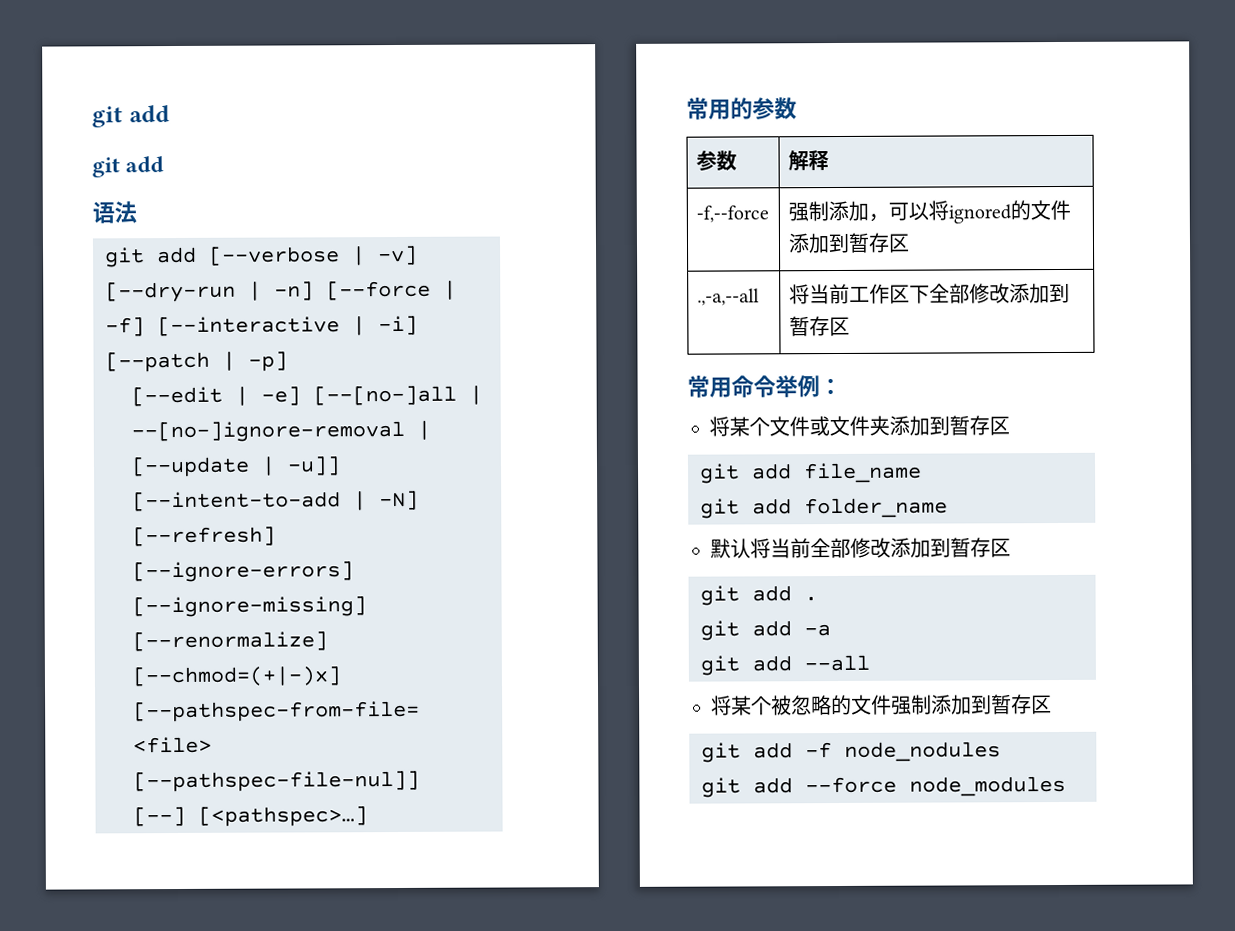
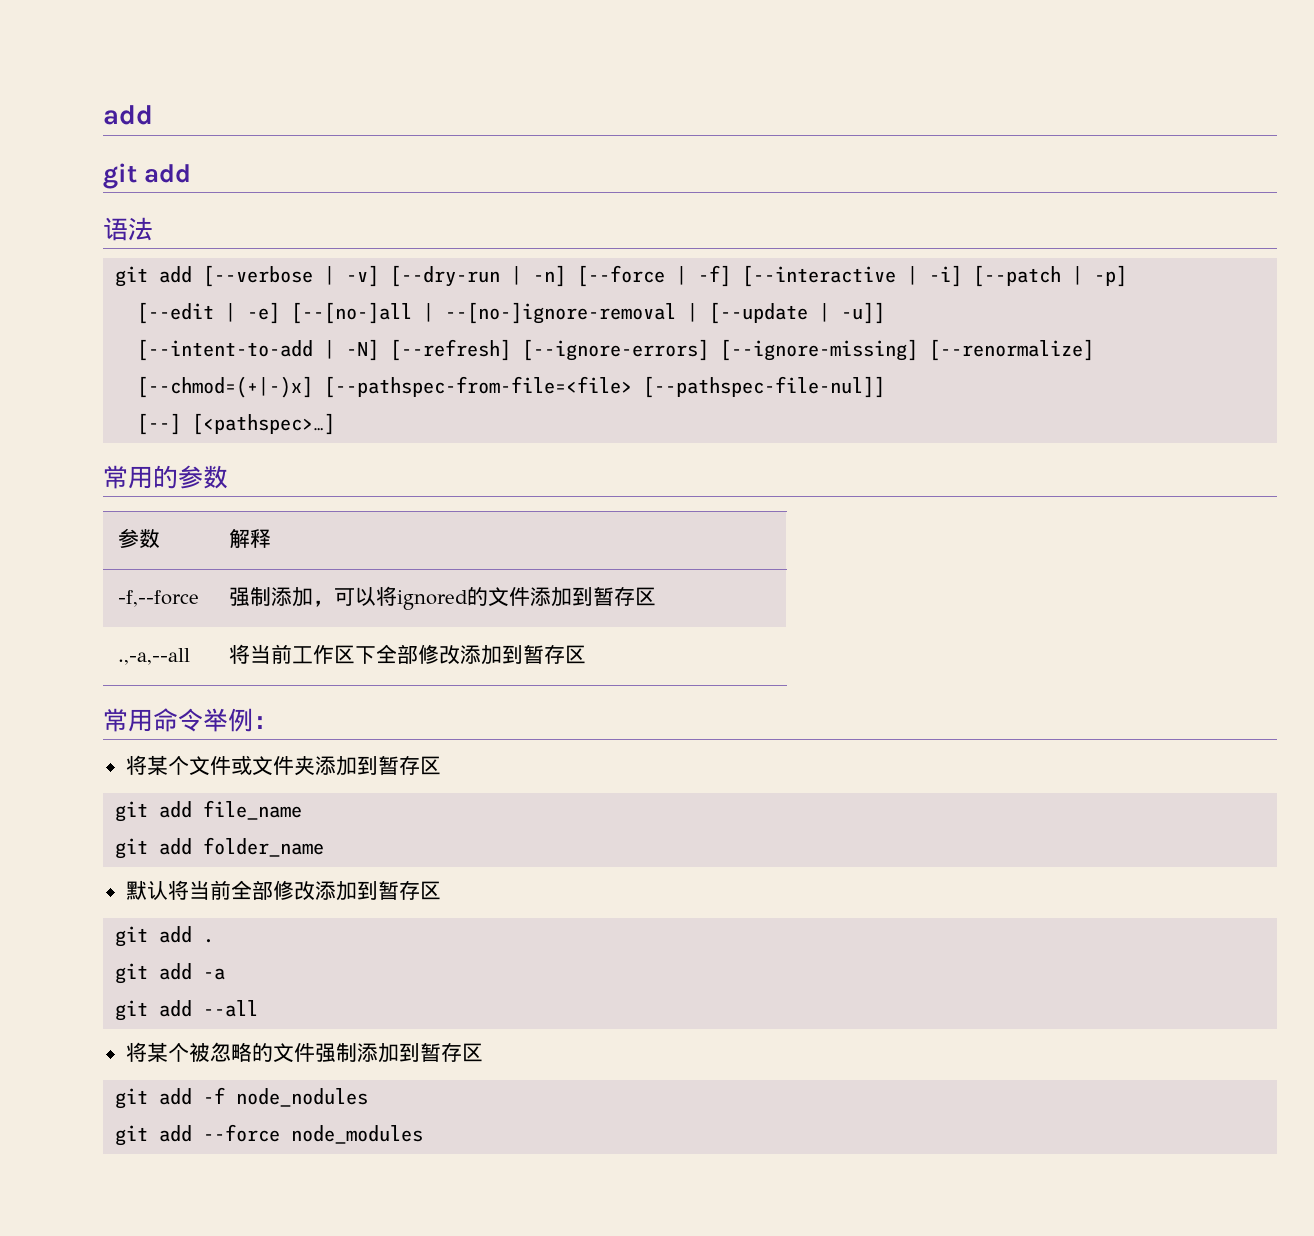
[92,106,123,128] git -> (103, 115) none

